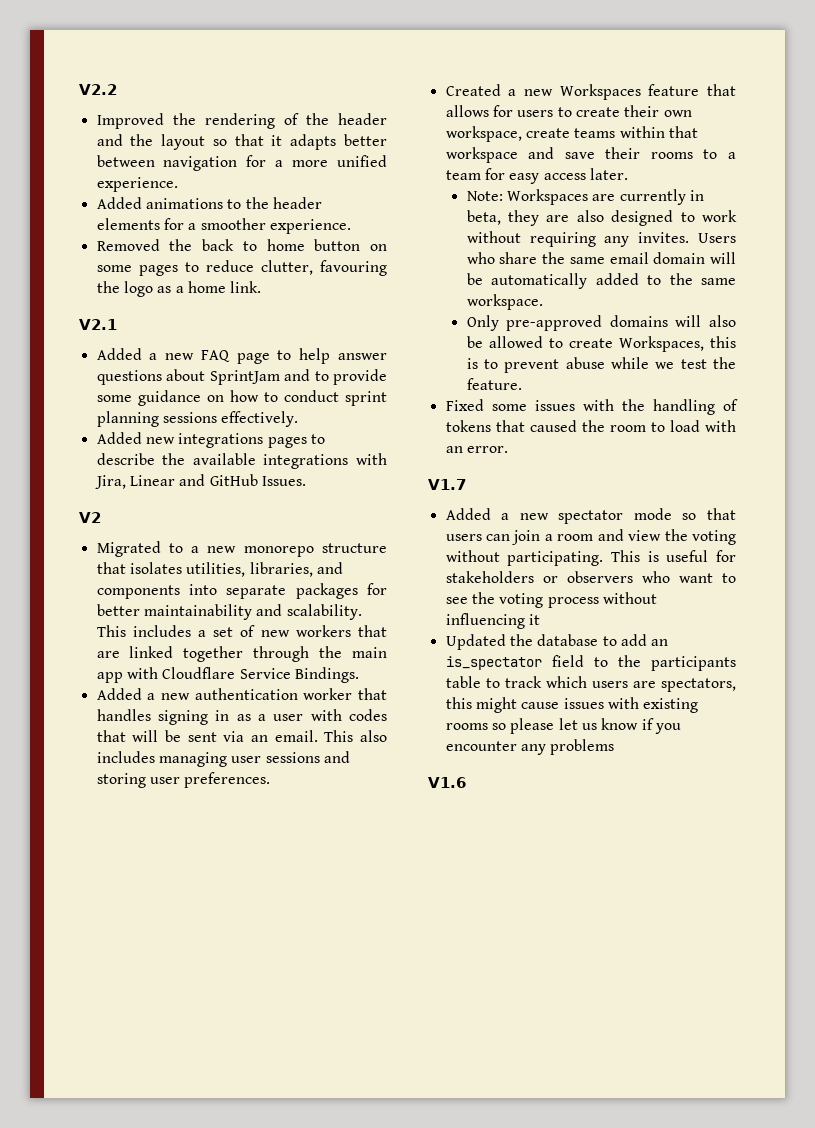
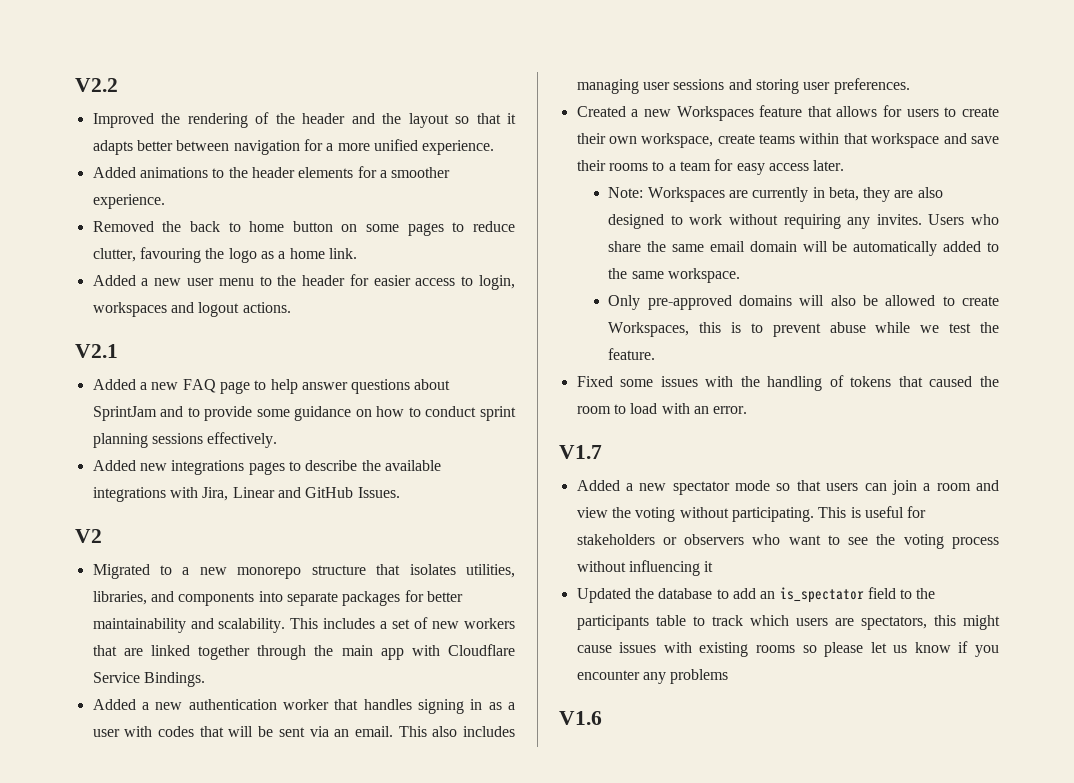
(262, 287) none -> [92,274,515,290] [92,302,291,317] // Added a new user menu to the header for easier access to login, workspaces and logout actions.

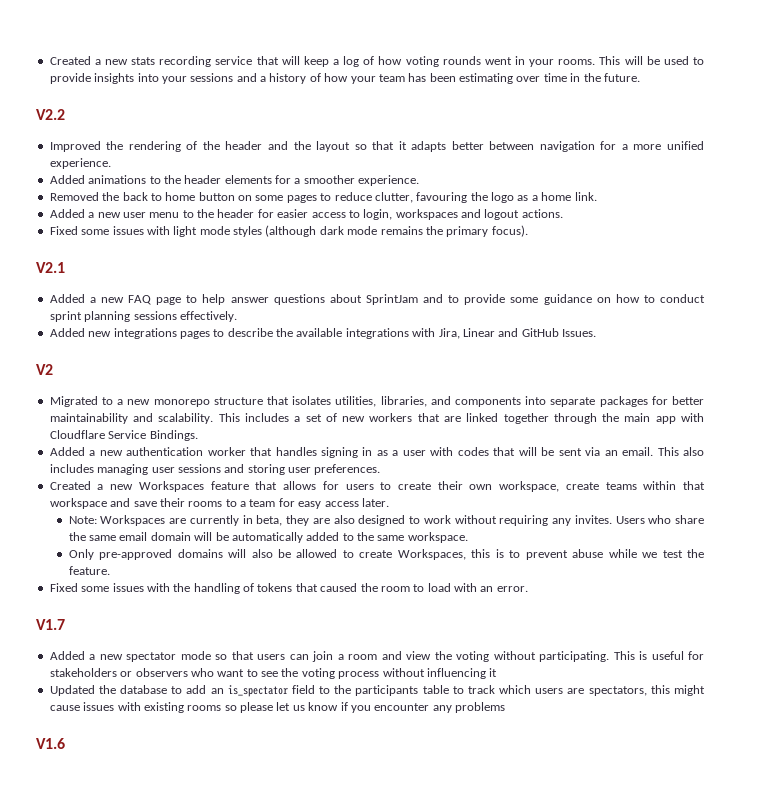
(75, 85) none -> [49,56,704,67] [49,73,640,84] Created a new stats recording service that will keep a log of how voting rounds went in your rooms. This will be used to provide insights into your sessions and a history of how your team has been estimating over time in the future. //
(291, 307) none -> [49,225,528,237] // Fixed some issues with light mode styles (although dark mode remains the primary focus).

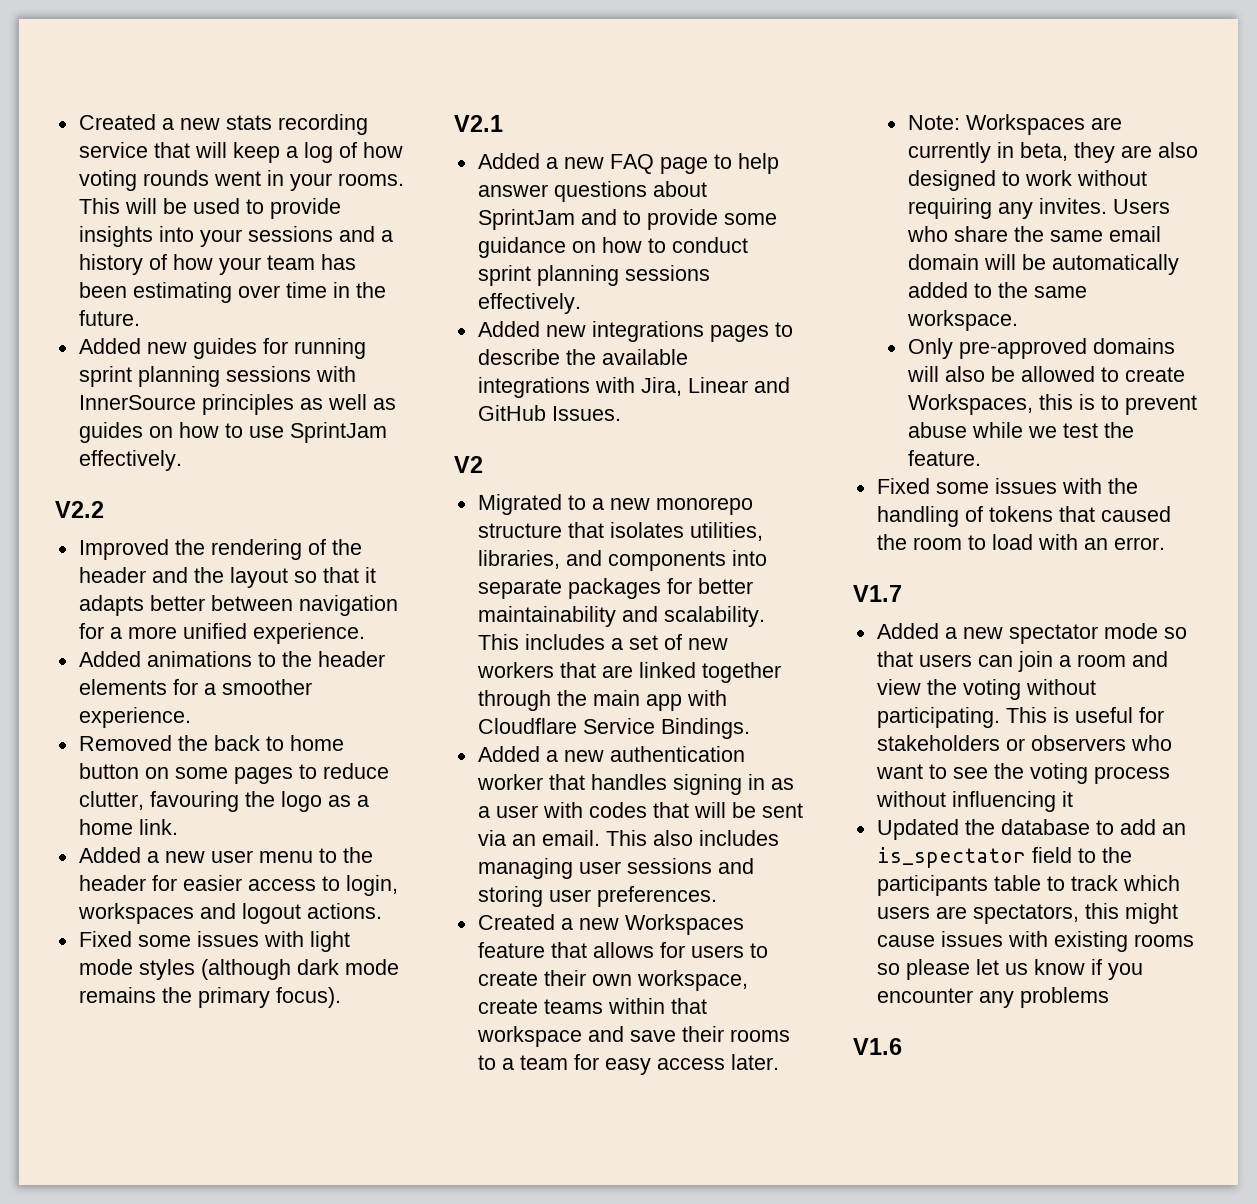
(640, 77) none -> [78,338,366,359] [78,366,356,387] [78,394,396,415] [78,422,387,443] [78,450,182,471] // Added new guides for running sprint planning sessions with InnerSource principles as well as guides on how to use SprintJam effectively.

